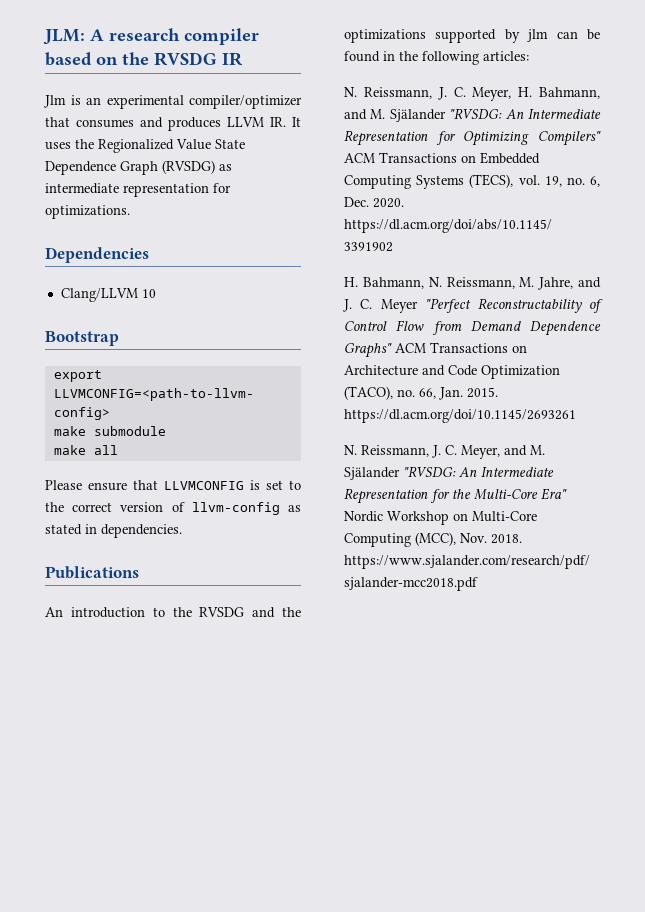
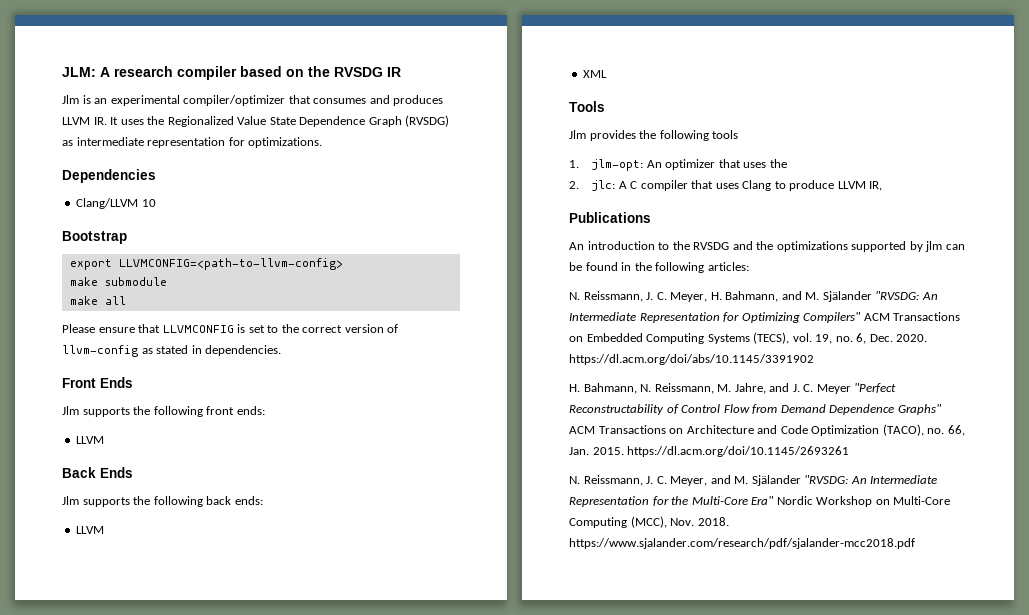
(182, 531) none -> [62,377,133,388] [62,406,265,417] [76,436,105,444] [62,467,133,478] [62,496,263,507] [76,526,105,534] [583,70,608,78] [569,101,605,112] [569,130,739,141] [569,159,787,171] [569,180,883,191] // Front Ends // Jlm supports the following front ends: // LLVM // Back Ends // Jlm supports the following back ends: // LLVM // XML // Tools // Jlm provides the following tools // 1. jlm-opt: An optimizer that uses the // 2. jlc: A C compiler that uses Clang to produce LLVM IR,

